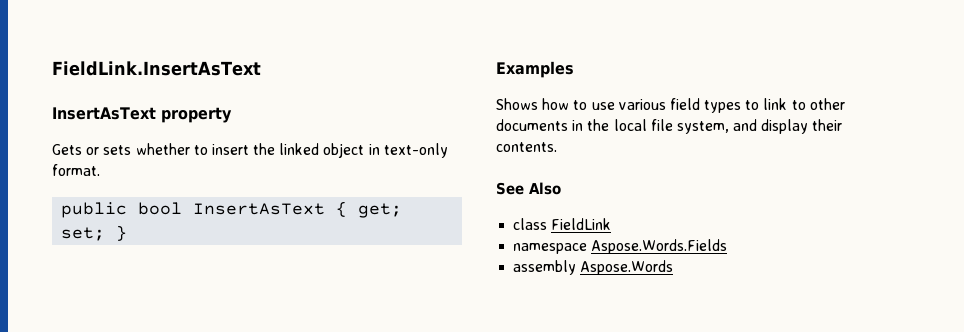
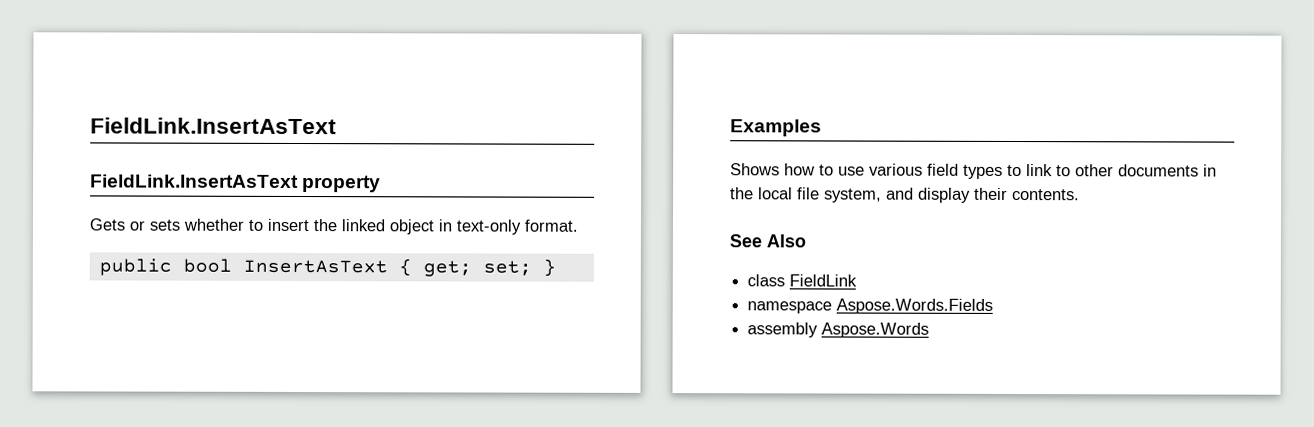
[52,107,156,120] InsertAsText -> [90,174,299,188] FieldLink.InsertAsText

